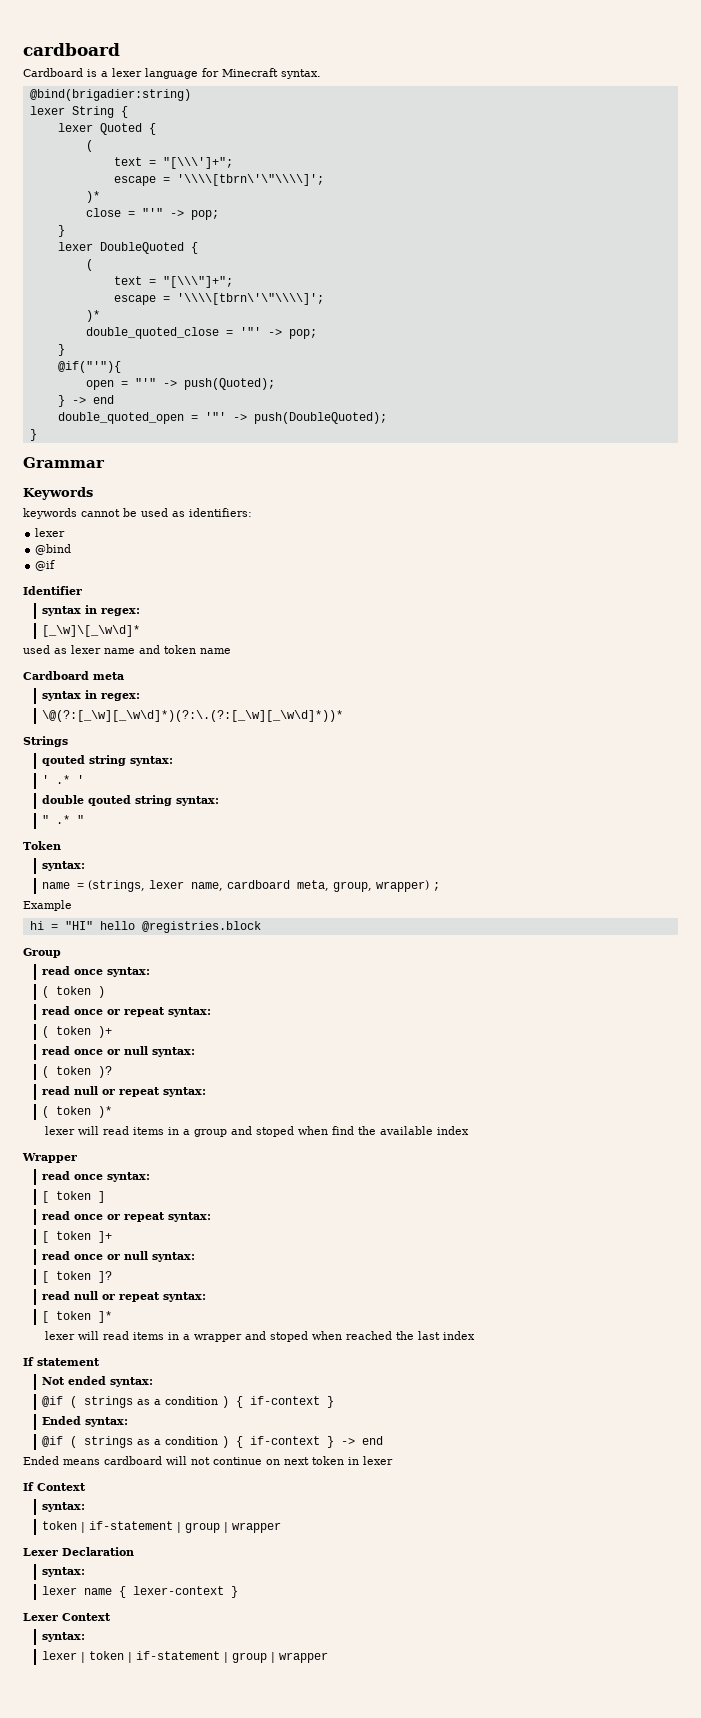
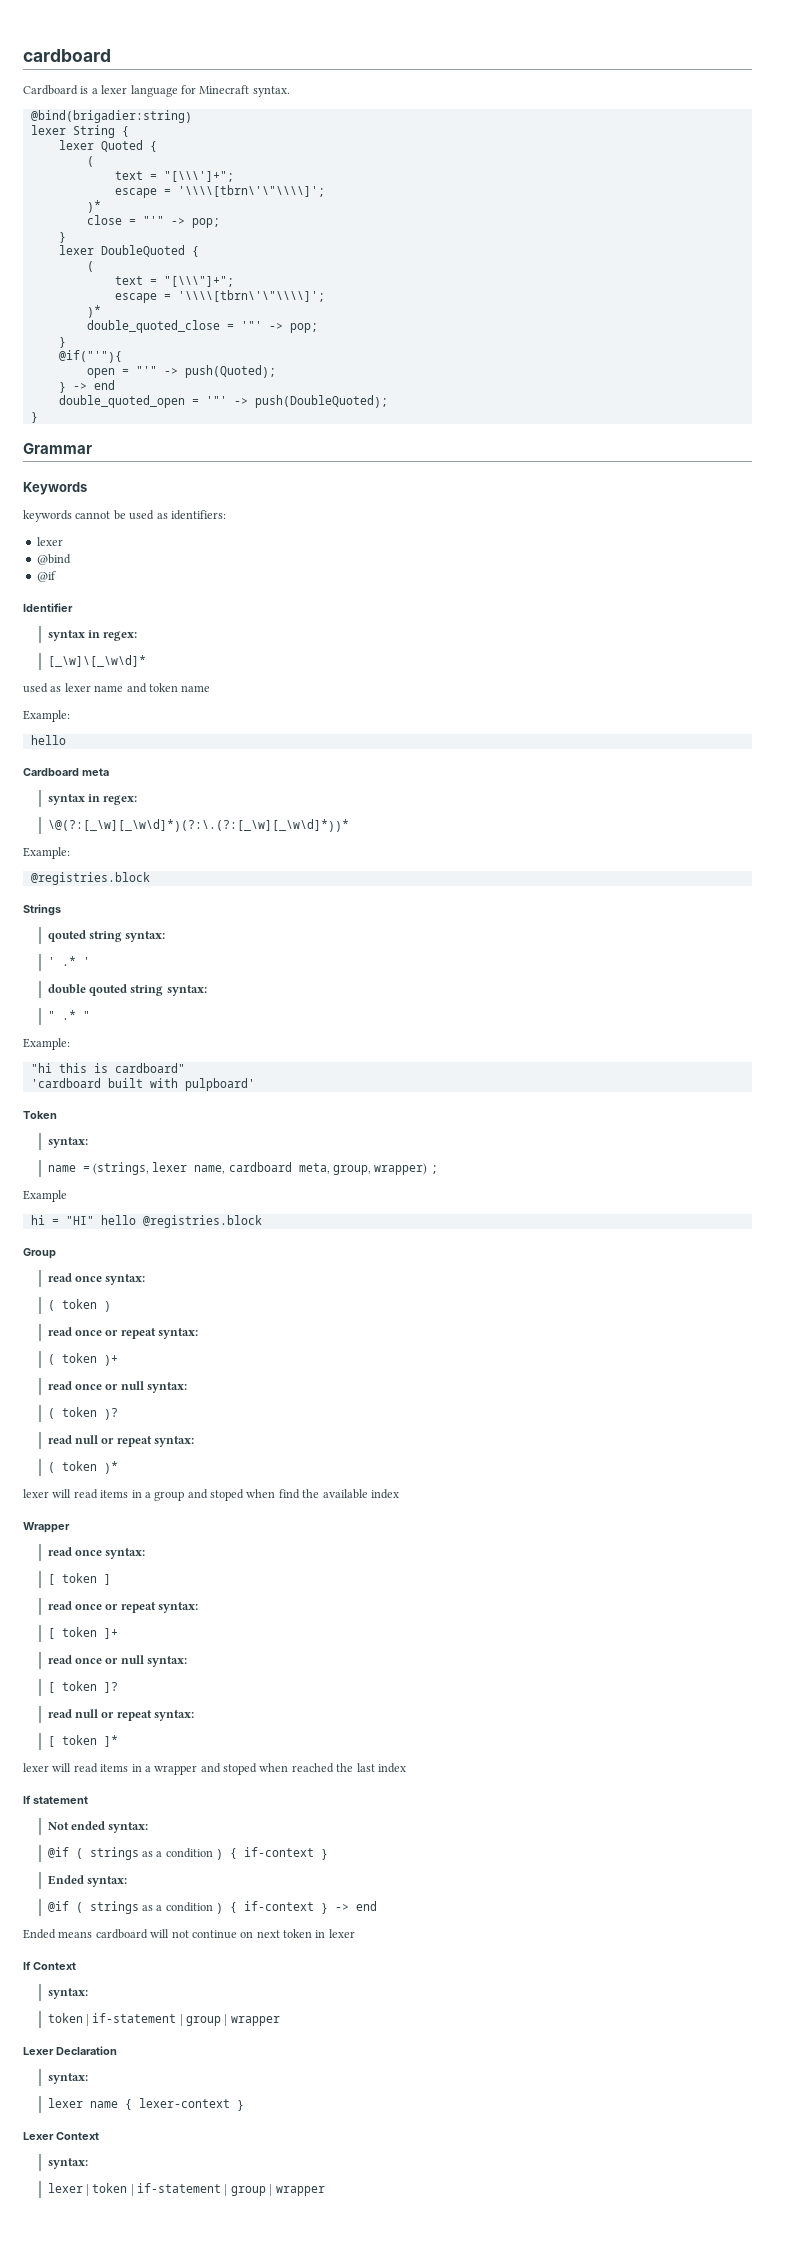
(231, 651) none -> [23,710,70,722] [30,735,66,745] // Example: // hello
(344, 716) none -> [23,847,70,859] [30,872,150,885] // Example: // @registries.block
(85, 819) none -> [23,1038,70,1050] [30,1063,185,1073] [30,1078,255,1091] // Example: // "hi this is cardboard" // 'cardboard built with pulpboard'

